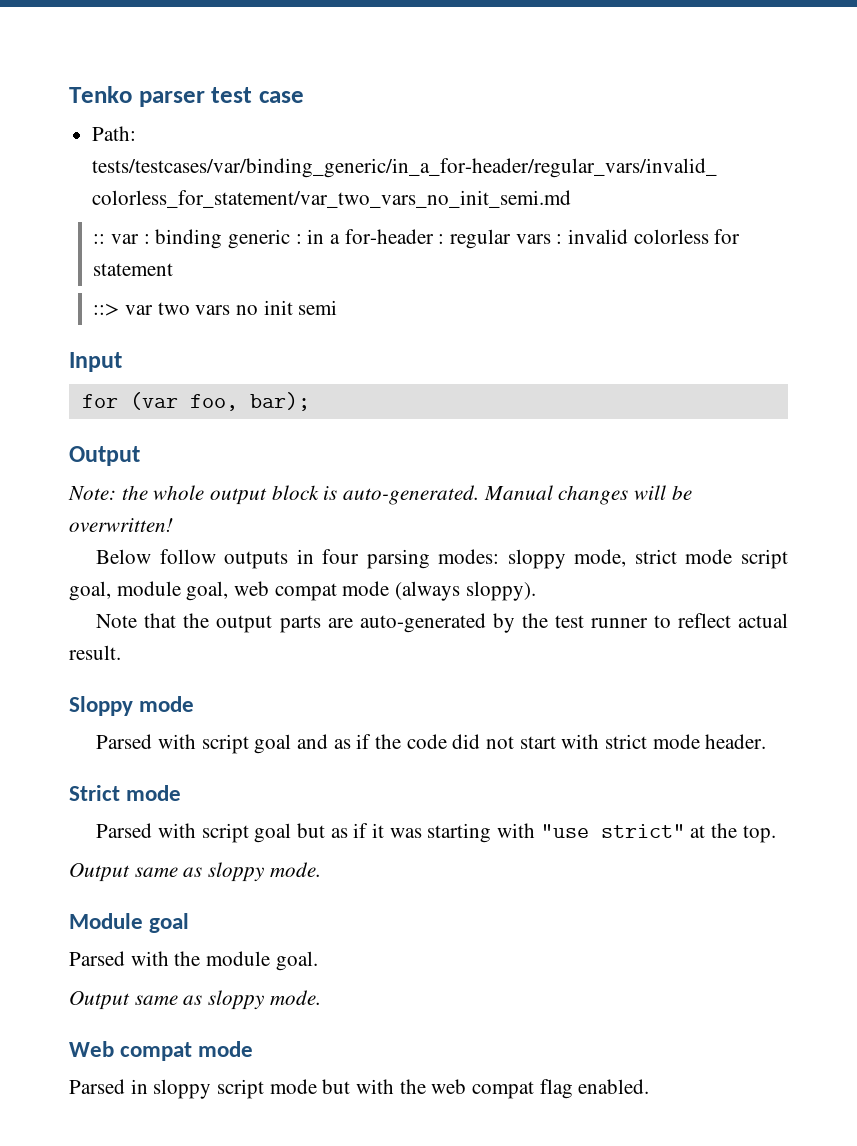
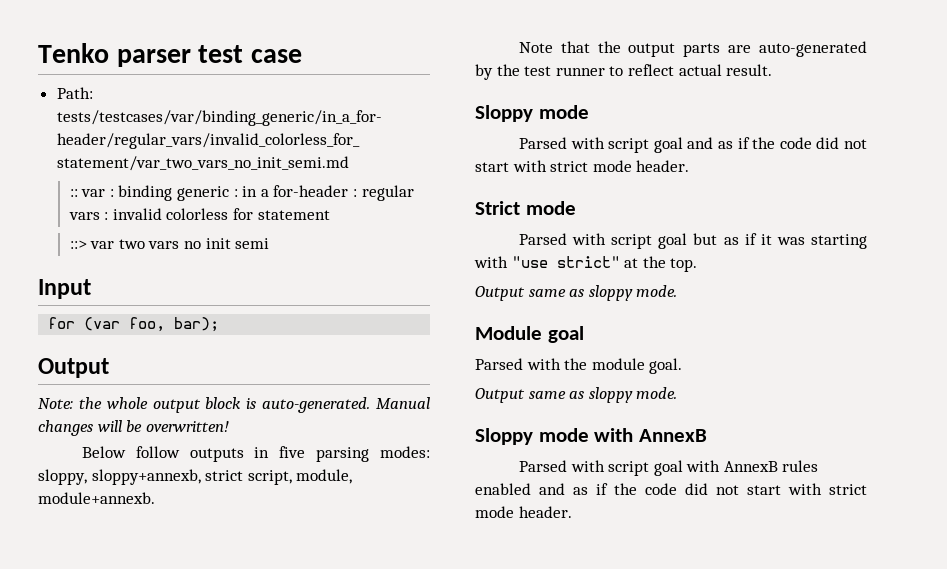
[322,549,360,564] four -> [279,446,306,458] five
[507,549,789,569] [69,581,536,601] sloppy mode, strict mode script goal, module goal, web compat mode (always sloppy). -> [38,469,353,485] [38,492,155,504] sloppy, sloppy+annexb, strict script, module, module+annexb.
[69,1041,254,1061] [69,1079,650,1099] Web compat mode // Parsed in sloppy script mode but with the web compat flag enabled. -> [475,428,707,445] [518,460,819,476] [475,483,867,495] [475,506,572,518] Sloppy mode with AnnexB // Parsed with script goal with AnnexB rules enabled and as if the code did not start with strict mode header.

